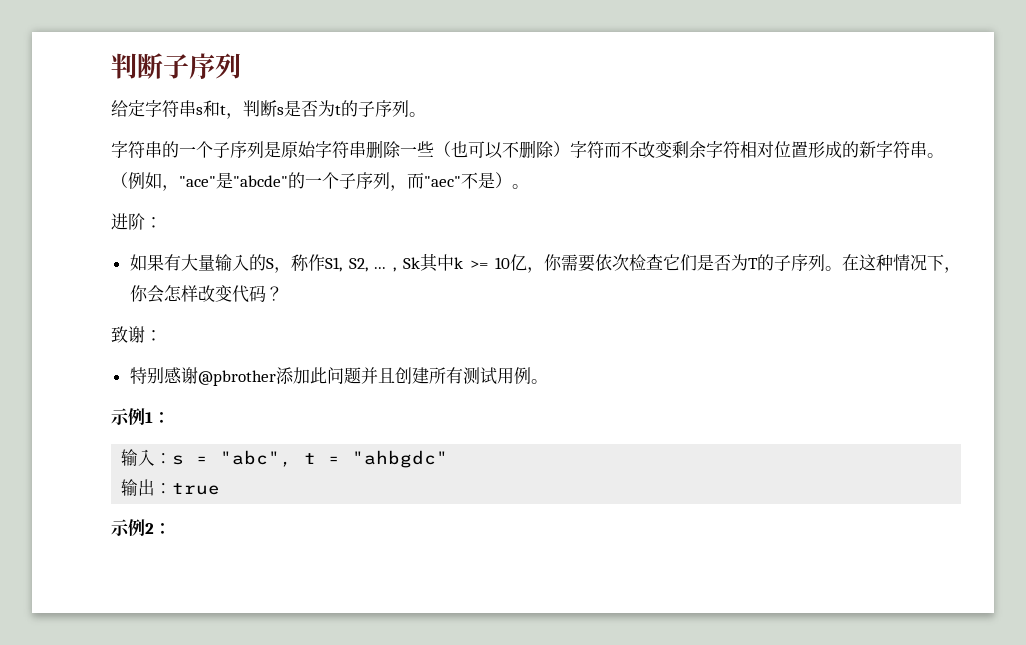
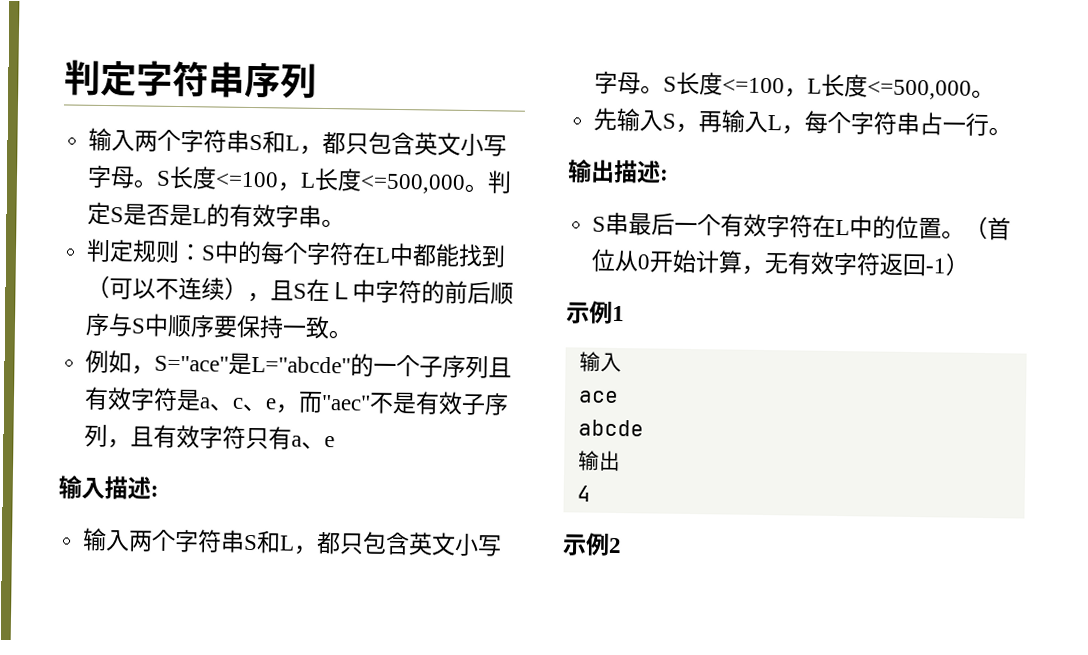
[111,53,241,79] [111,100,426,119] [111,140,944,159] [111,172,529,191] [111,213,162,230] [129,253,961,273] [129,285,283,303] [111,326,162,343] [129,367,548,386] 判断子序列 // 给定字符串s和t，判断s是否为t的子序列。 // 字符串的一个子序列是原始字符串删除一些（也可以不删除）字符而不改变剩余字符相对位置形成的新字符串。（例如，"ace"是"abcde"的一个子序列，而"aec"不是）。 // 进阶： // 如果有大量输入的S，称作S1, S2, ... , Sk其中k >= 10亿，你需要依次检查它们是否为T的子序列。在这种情况下，你会怎样改变代码？ // 致谢： // 特别感谢@pbrother添加此问题并且创建所有测试用例。 -> [64,59,317,99] [88,127,508,157] [87,164,513,194] [87,201,346,228] [86,238,507,268] [86,275,515,305] [85,312,353,340] [85,349,513,379] [84,386,510,416] [84,423,336,450] [58,475,159,500] [82,527,503,557] [594,70,996,100] [593,107,1013,137] [567,159,669,184] [592,211,1012,241] [591,248,971,277] 判定字符串序列 // 输入两个字符串S和L，都只包含英文小写字母。S长度<=100，L长度<=500,000。判定S是否是L的有效字串。 // 判定规则：S中的每个字符在L中都能找到（可以不连续），且S在Ｌ中字符的前后顺序与S中顺序要保持一致。 // 例如，S="ace"是L="abcde"的一个子序列且有效字符是a、c、e，而"aec"不是有效子序列，且有效字符只有a、e // 输入描述: // 输入两个字符串S和L，都只包含英文小写字母。S长度<=100，L长度<=500,000。 // 先输入S，再输入L，每个字符串占一行。 // 输出描述: // S串最后一个有效字符在L中的位置。（首位从0开始计算，无有效字符返回-1）
[153,412,170,423] [121,449,449,468] [121,479,221,496] ： // 输入：s = "abc", t = "ahbgdc" // 输出：true -> [578,351,622,373] [577,390,619,404] [577,419,644,437] [577,450,621,472] [576,485,591,502] // 输入 // ace // abcde // 输出 // 4
[154,523,171,534] ： -> (622, 545) none

